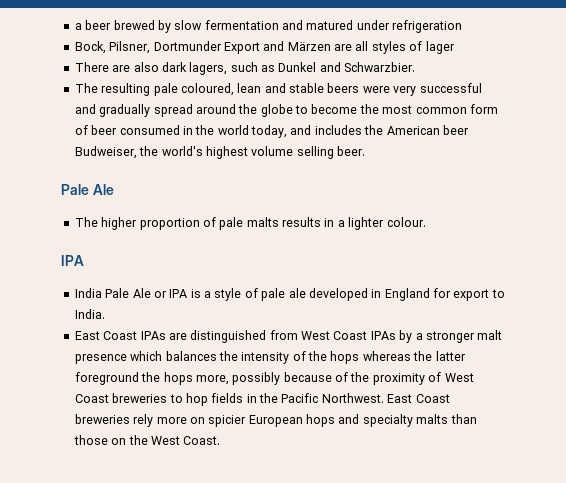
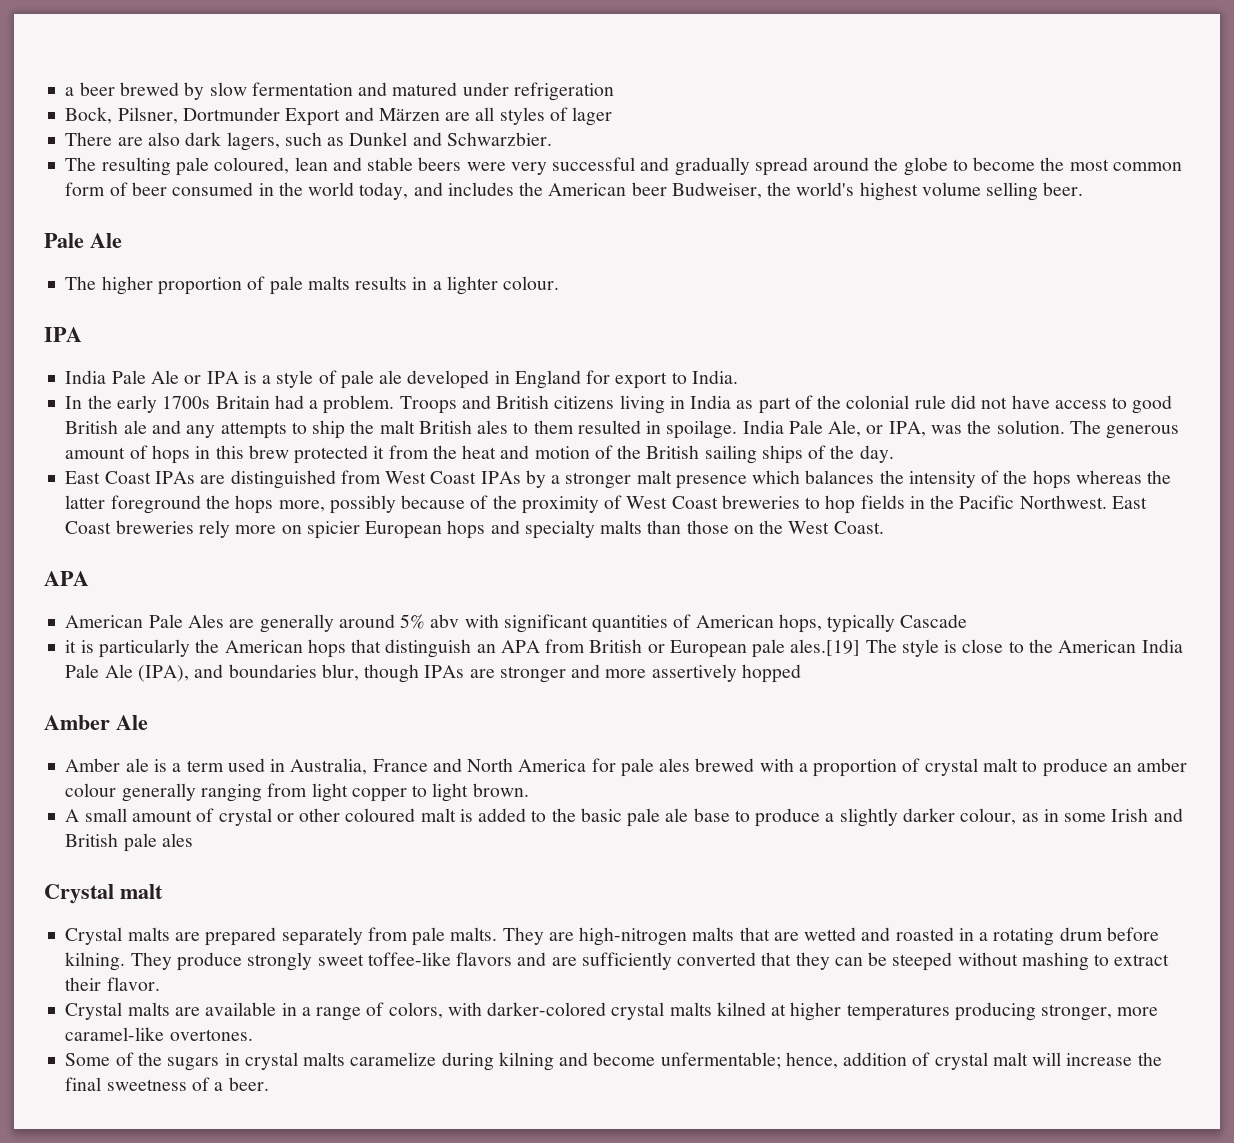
(105, 314) none -> [65,395,1173,414] [65,420,1180,439] [65,445,894,464] // In the early 1700s Britain had a problem. Troops and British citizens living in India as part of the colonial rule did not have access to good British ale and any attempts to ship the malt British ales to them resulted in spoilage. India Pale Ale, or IPA, was the solution. The generous amount of hops in this brew protected it from the heat and motion of the British sailing ships of the day.
(221, 440) none -> [44,571,89,586] [65,614,968,633] [65,639,1183,658] [65,664,801,683] [44,715,148,730] [65,758,1188,777] [65,783,529,802] [65,808,1183,827] [65,833,193,852] [44,884,163,904] [65,927,1160,946] [65,952,1170,971] [65,977,160,991] [65,1002,1159,1021] [65,1027,253,1041] [65,1052,1162,1071] [65,1077,269,1091] // APA // American Pale Ales are generally around 5% abv with significant quantities of American hops, typically Cascade // it is particularly the American hops that distinguish an APA from British or European pale ales.[19] The style is close to the American India Pale Ale (IPA), and boundaries blur, though IPAs are stronger and more assertively hopped // Amber Ale // Amber ale is a term used in Australia, France and North America for pale ales brewed with a proportion of crystal malt to produce an amber colour generally ranging from light copper to light brown. // A small amount of crystal or other coloured malt is added to the basic pale ale base to produce a slightly darker colour, as in some Irish and British pale ales // Crystal malt // Crystal malts are prepared separately from pale malts. They are high-nitrogen malts that are wetted and roasted in a rotating drum before kilning. They produce strongly sweet toffee-like flavors and are sufficiently converted that they can be steeped without mashing to extract their flavor. // Crystal malts are available in a range of colors, with darker-colored crystal malts kilned at higher temperatures producing stronger, more caramel-like overtones. // Some of the sugars in crystal malts caramelize during kilning and become unfermentable; hence, addition of crystal malt will increase the final sweetness of a beer.

